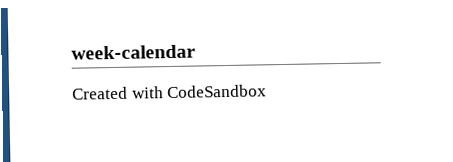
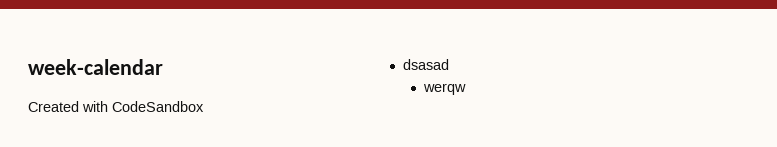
(268, 91) none -> [402,59,449,70] [423,83,467,95] // dsasad // werqw

